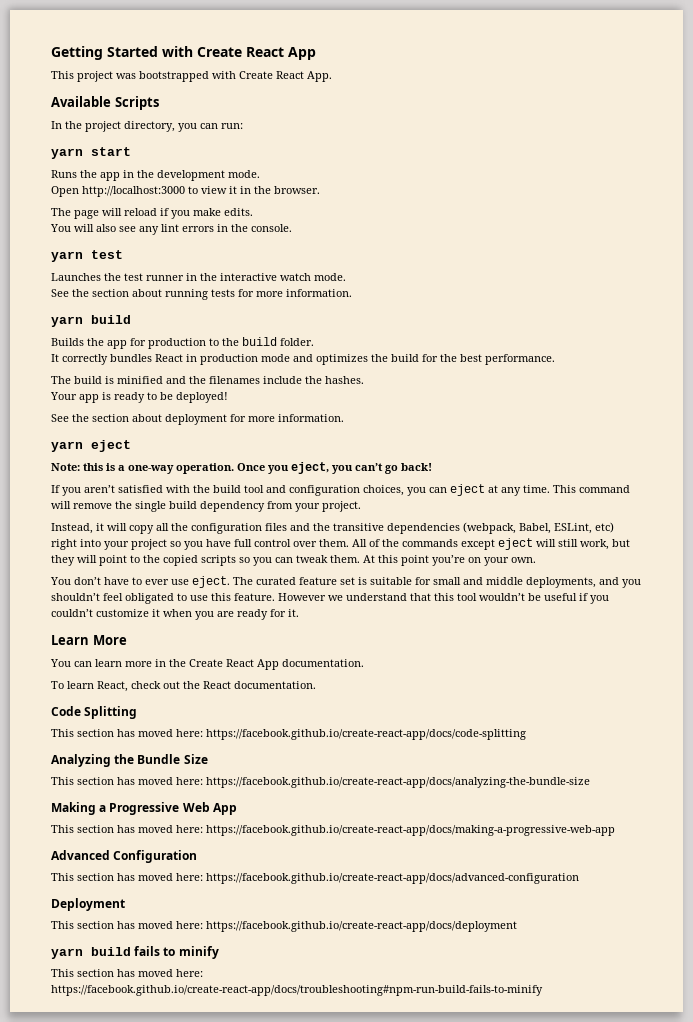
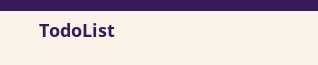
[51,46,316,60] [51,71,332,82] [51,96,159,110] [51,121,243,132] [51,147,131,159] [51,170,260,181] [51,186,320,197] [51,208,253,219] [50,224,292,235] [51,250,123,262] [51,273,346,281] [51,289,352,300] [51,315,131,327] [51,337,314,349] [51,354,555,365] [51,376,364,384] [50,392,228,403] [51,414,344,425] [51,440,131,452] [51,462,432,474] [51,484,630,496] [51,501,361,512] [51,522,614,534] [51,538,630,550] [51,555,536,566] [50,576,641,588] [51,593,609,604] [51,609,299,620] [51,635,127,645] [50,659,364,670] [51,681,316,692] [51,706,138,719] [51,729,526,740] [51,754,208,767] [51,777,590,788] [51,802,237,815] [51,825,615,836] [51,850,198,863] [51,873,579,884] [51,898,125,911] [51,921,517,932] [51,946,219,959] [51,969,203,977] [51,985,543,996] Getting Started with Create React App // This project was bootstrapped with Create React App. // Available Scripts // In the project directory, you can run: // yarn start // Runs the app in the development mode. // Open http://localhost:3000 to view it in the browser. // The page will reload if you make edits. // You will also see any lint errors in the console. // yarn test // Launches the test runner in the interactive watch mode. // See the section about running tests for more information. // yarn build // Builds the app for production to the build folder. // It correctly bundles React in production mode and optimizes the build for the best performance. // The build is minified and the filenames include the hashes. // Your app is ready to be deployed! // See the section about deployment for more information. // yarn eject // Note: this is a one-way operation. Once you eject, you can’t go back! // If you aren’t satisfied with the build tool and configuration choices, you can eject at any time. This command will remove the single build dependency from your project. // Instead, it will copy all the configuration files and the transitive dependencies (webpack, Babel, ESLint, etc) right into your project so you have full control over them. All of the commands except eject will still work, but they will point to the copied scripts so you can tweak them. At this point you’re on your own. // You don’t have to ever use eject. The curated feature set is suitable for small and middle deployments, and you shouldn’t feel obligated to use this feature. However we understand that this tool wouldn’t be useful if you couldn’t customize it when you are ready for it. // Learn More // You can learn more in the Create React App documentation. // To learn React, check out the React documentation. // Code Splitting // This section has moved here: https://facebook.github.io/create-react-app/docs/code-splitting // Analyzing the Bundle Size // This section has moved here: https://facebook.github.io/create-react-app/docs/analyzing-the-bundle-size // Making a Progressive Web App // This section has moved here: https://facebook.github.io/create-react-app/docs/making-a-progressive-web-app // Advanced Configuration // This section has moved here: https://facebook.github.io/create-react-app/docs/advanced-configuration // Deployment // This section has moved here: https://facebook.github.io/create-react-app/docs/deployment // yarn build fails to minify // This section has moved here: https://facebook.github.io/create-react-app/docs/troubleshooting#npm-run-build-fails-to-minify -> [39,23,115,37] TodoList

